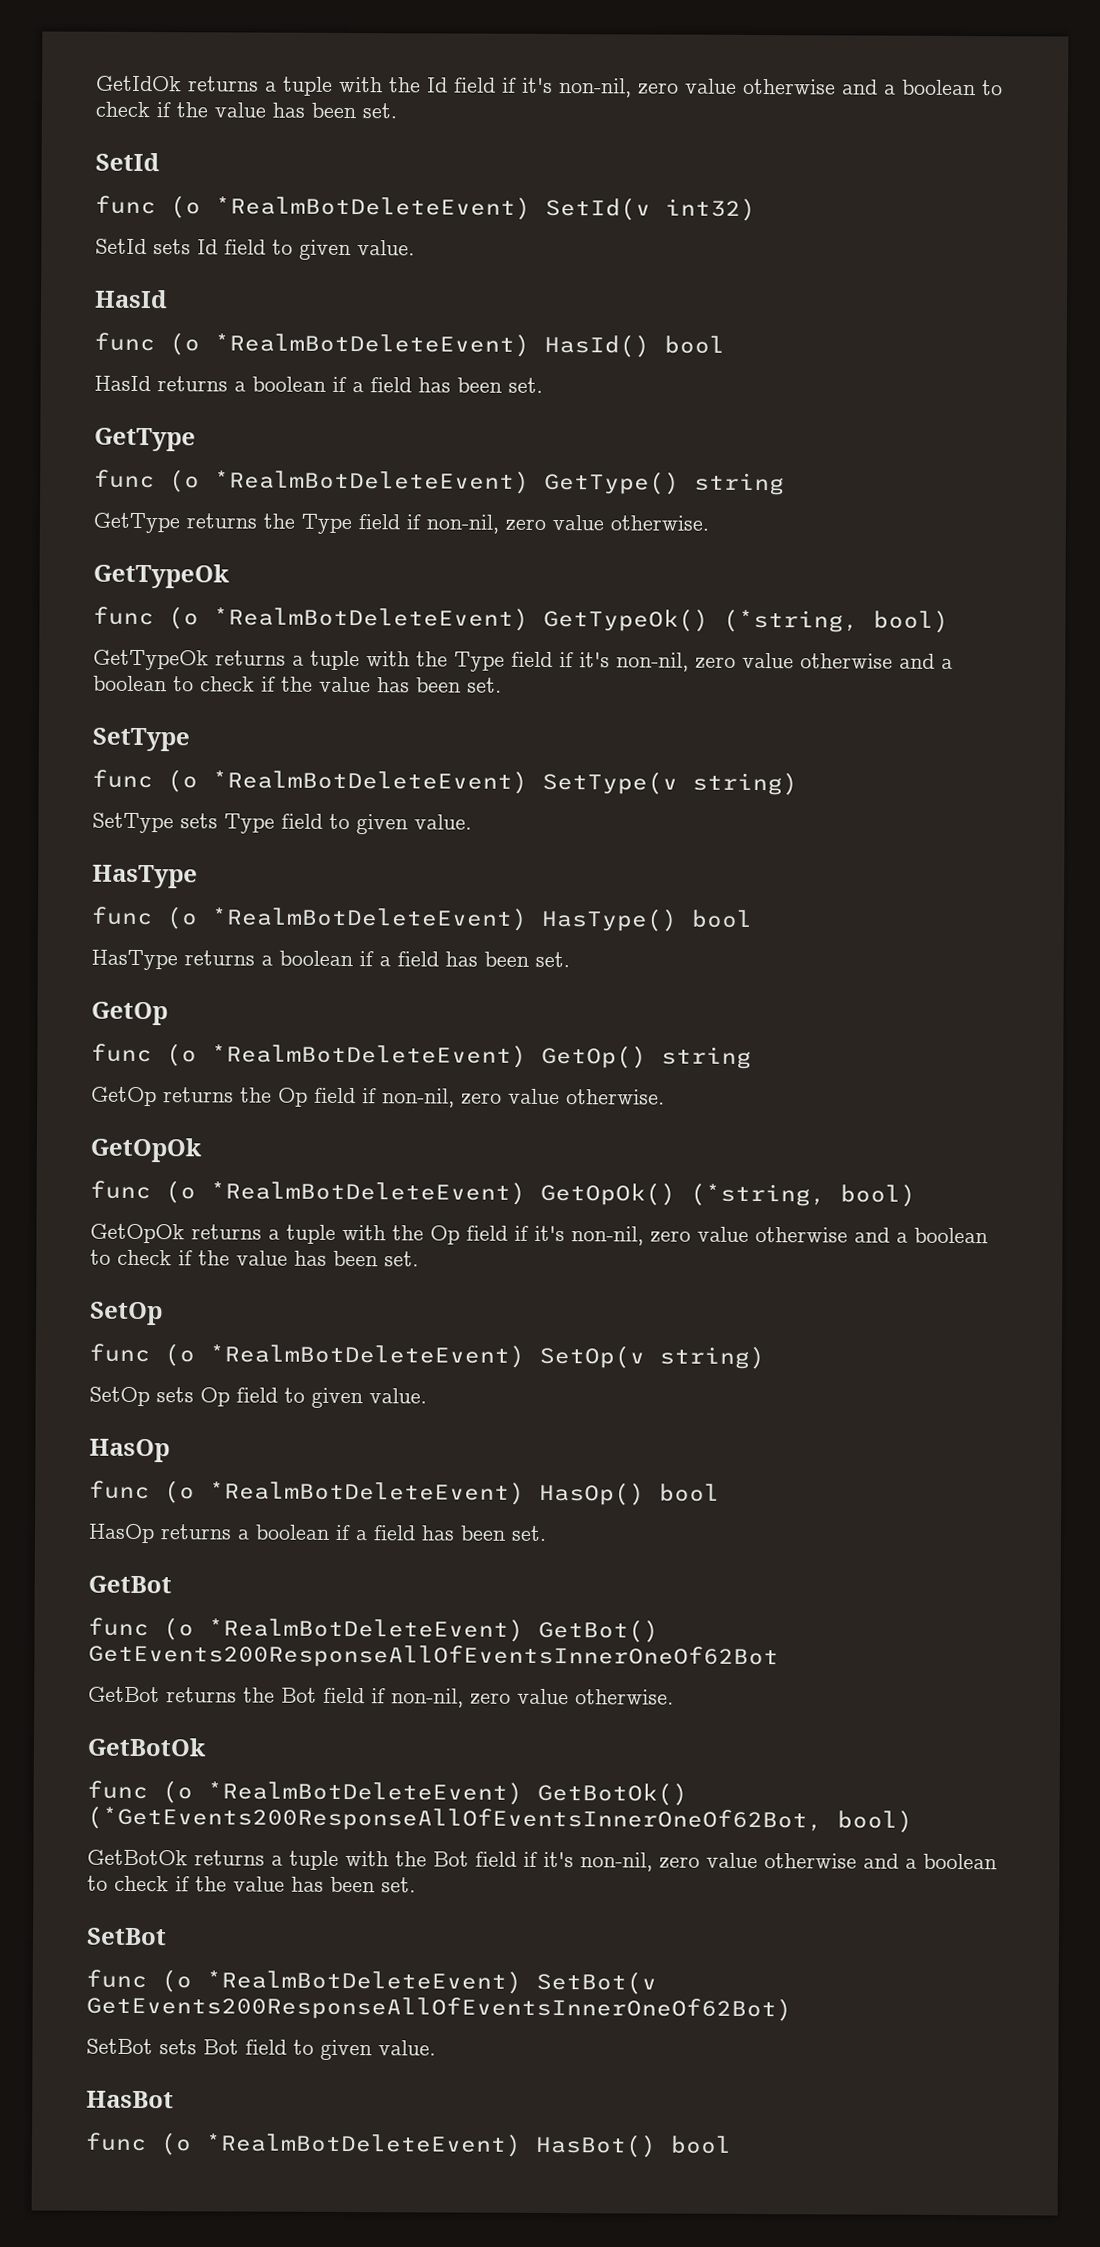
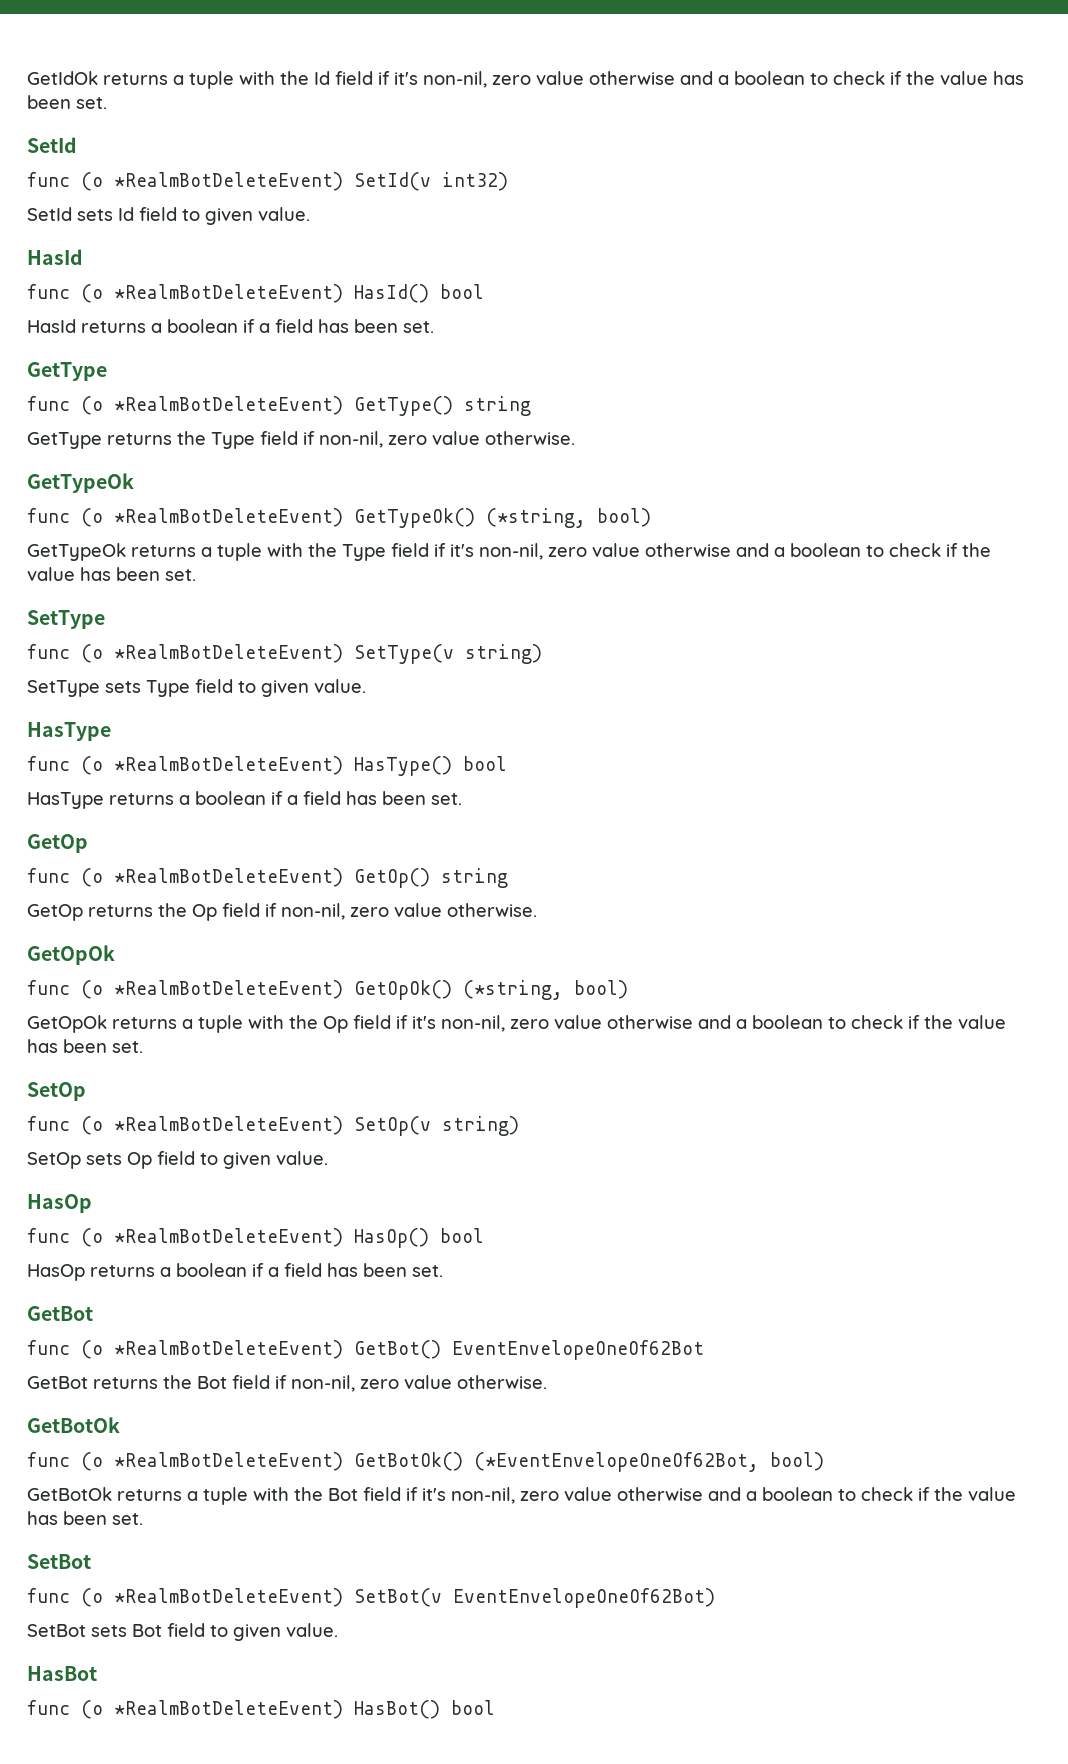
[88,1643,779,1670] GetEvents200ResponseAllOfEventsInnerOneOf62Bot -> [452,1340,704,1360] EventEnvelopeOneOf62Bot
[87,1805,823,1833] (*GetEvents200ResponseAllOfEventsInnerOneOf62Bot, -> [474,1452,759,1472] (*EventEnvelopeOneOf62Bot,
[86,1994,792,2022] GetEvents200ResponseAllOfEventsInnerOneOf62Bot) -> [453,1588,715,1608] EventEnvelopeOneOf62Bot)

